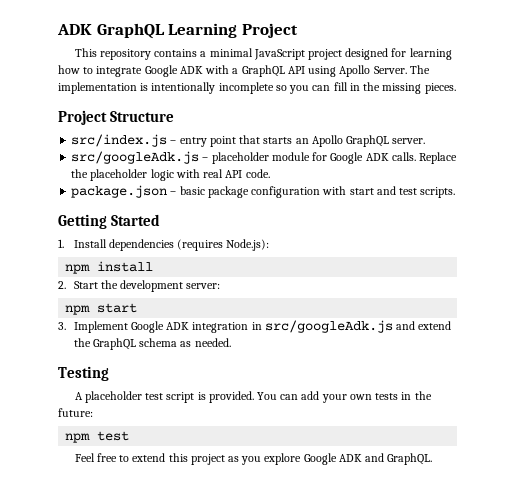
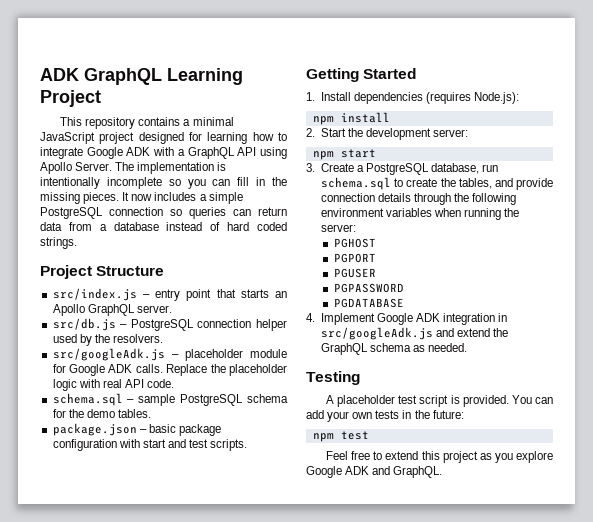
(456, 88) none -> [122,192,243,204] [40,207,287,219] [40,222,287,231] [40,237,77,249] It now includes a simple PostgreSQL connection so queries can return data from a database instead of hard coded strings.
(426, 141) none -> [52,318,287,331] [52,334,163,346] // src/db.js – PostgreSQL connection helper used by the resolvers.
(270, 173) none -> [52,393,288,406] [52,409,151,418] // schema.sql – sample PostgreSQL schema for the demo tables.
(66, 326) none -> [321,163,499,175] [321,177,553,190] [321,193,517,205] [321,208,520,220] [321,224,357,232] [333,238,376,248] [333,253,376,263] [333,268,376,278] [333,283,404,293] [333,298,404,308] [306,313,315,322] Create a PostgreSQL database, run schema.sql to create the tables, and provide connection details through the following environment variables when running the server: // PGHOST // PGPORT // PGUSER // PGPASSWORD // PGDATABASE // 4.

